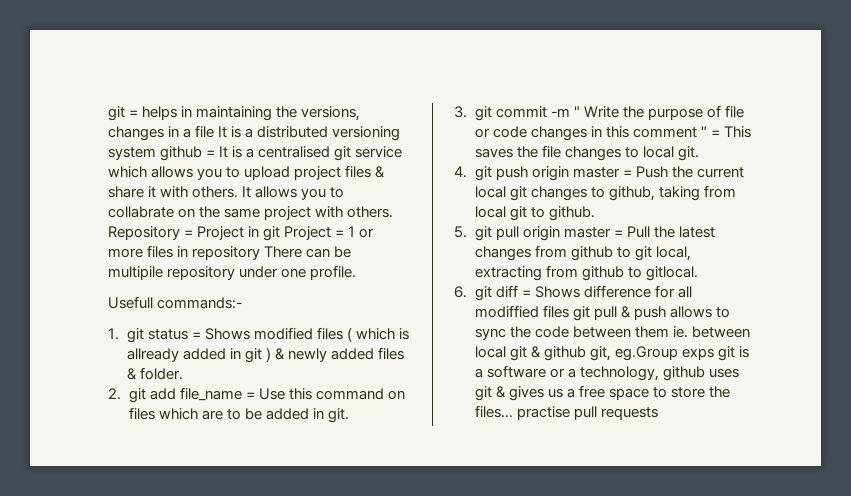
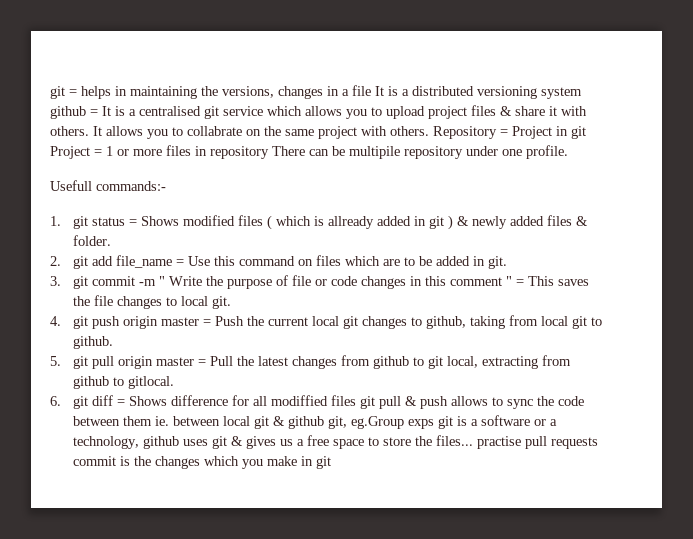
(658, 413) none -> [73,456,332,469] commit is the changes which you make in git

